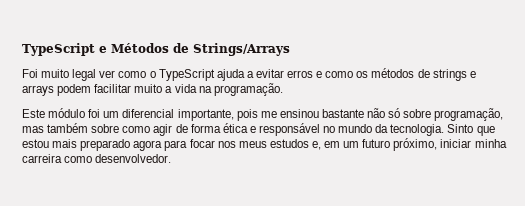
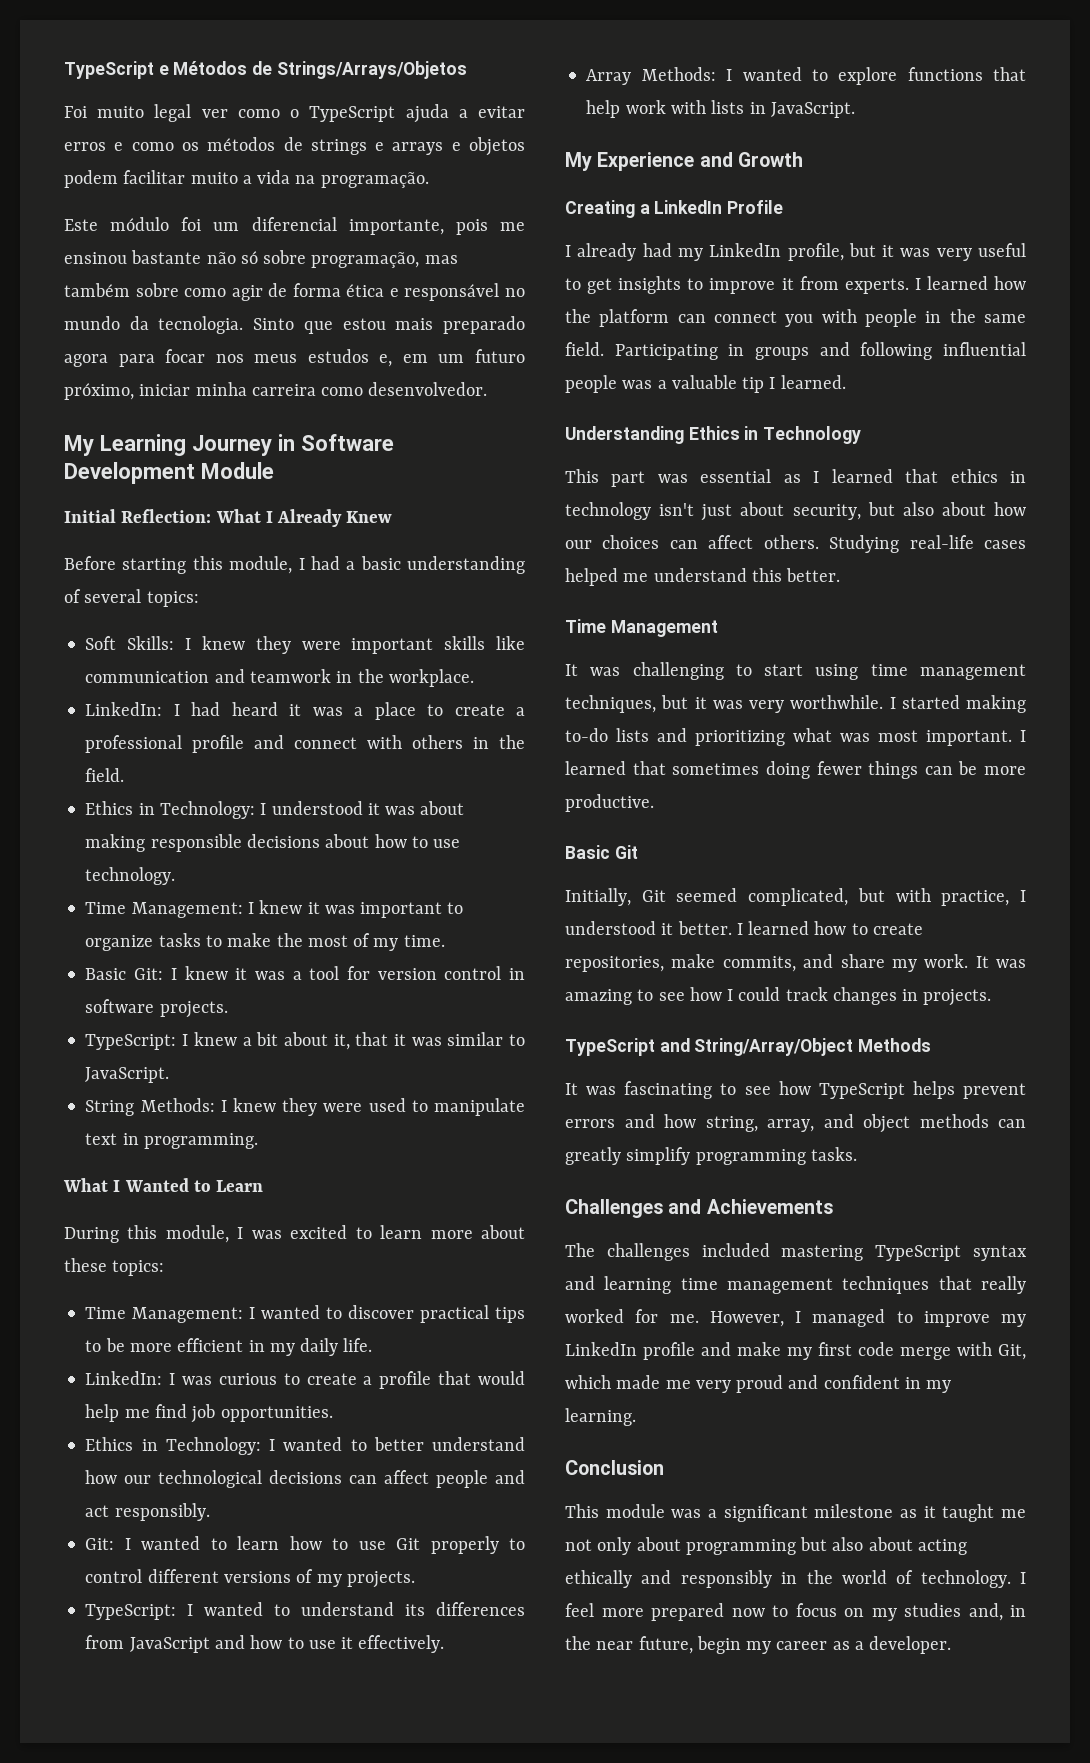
[192,43,290,56] Strings/Arrays -> [276,61,467,79] Strings/Arrays/Objetos
(54, 90) none -> [451,137,526,156] e objetos
(172, 158) none -> [64,434,394,456] [64,462,274,484] [64,509,393,527] [64,556,525,574] [64,589,199,607] [85,636,525,654] [85,669,474,687] [85,702,525,720] [85,735,526,753] [85,768,125,782] [85,801,465,819] [85,834,461,852] [85,867,176,885] [85,900,464,918] [85,933,445,951] [85,966,525,980] [85,999,228,1018] [85,1032,525,1050] [85,1067,170,1083] [85,1098,525,1116] [85,1133,258,1149] [63,1178,264,1192] [64,1225,526,1243] [64,1258,165,1276] [85,1305,526,1323] [85,1338,373,1356] [85,1371,526,1389] [85,1404,333,1423] [85,1437,525,1455] [85,1470,526,1488] [85,1503,210,1521] [85,1536,525,1554] [85,1569,415,1588] [85,1602,525,1620] [85,1635,445,1653] [586,67,1026,85] [586,100,855,118] [565,152,803,171] [565,200,784,218] [565,243,1026,261] [565,276,1026,294] [565,309,1026,327] [565,342,1026,360] [565,375,846,393] [565,426,862,444] [565,469,1026,487] [565,502,1026,521] [565,535,1026,553] [565,568,841,586] [565,619,718,637] [565,662,1026,680] [565,695,1026,713] [565,728,1026,746] [565,761,1026,779] [565,794,654,812] [565,845,638,859] [565,888,1026,906] [565,921,923,935] [565,954,1026,972] [565,987,992,1006] [565,1038,932,1056] [565,1081,1026,1099] [565,1114,1026,1133] [565,1147,857,1165] [565,1199,833,1218] [565,1243,1027,1261] [565,1276,1026,1294] [565,1309,1026,1327] [565,1342,1026,1360] [565,1375,952,1393] [565,1408,636,1426] [565,1460,664,1475] [565,1504,1026,1522] [565,1537,967,1555] [565,1570,1026,1588] [565,1603,1026,1621] [565,1636,952,1654] // My Learning Journey in Software Development Module // Initial Reflection: What I Already Knew // Before starting this module, I had a basic understanding of several topics: // Soft Skills: I knew they were important skills like communication and teamwork in the workplace. // LinkedIn: I had heard it was a place to create a professional profile and connect with others in the field. // Ethics in Technology: I understood it was about making responsible decisions about how to use technology. // Time Management: I knew it was important to organize tasks to make the most of my time. // Basic Git: I knew it was a tool for version control in software projects. // TypeScript: I knew a bit about it, that it was similar to JavaScript. // String Methods: I knew they were used to manipulate text in programming. // What I Wanted to Learn // During this module, I was excited to learn more about these topics: // Time Management: I wanted to discover practical tips to be more efficient in my daily life. // LinkedIn: I was curious to create a profile that would help me find job opportunities. // Ethics in Technology: I wanted to better understand how our technological decisions can affect people and act responsibly. // Git: I wanted to learn how to use Git properly to control different versions of my projects. // TypeScript: I wanted to understand its differences from JavaScript and how to use it effectively. // Array Methods: I wanted to explore functions that help work with lists in JavaScript. // My Experience and Growth // Creating a LinkedIn Profile // I already had my LinkedIn profile, but it was very useful to get insights to improve it from experts. I learned how the platform can connect you with people in the same field. Participating in groups and following influential people was a valuable tip I learned. // Understanding Ethics in Technology // This part was essential as I learned that ethics in technology isn't just about security, but also about how our choices can affect others. Studying real-life cases helped me understand this better. // Time Management // It was challenging to start using time management techniques, but it was very worthwhile. I started making to-do lists and prioritizing what was most important. I learned that sometimes doing fewer things can be more productive. // Basic Git // Initially, Git seemed complicated, but with practice, I understood it better. I learned how to create repositories, make commits, and share my work. It was amazing to see how I could track changes in projects. // TypeScript and String/Array/Object Methods // It was fascinating to see how TypeScript helps prevent errors and how string, array, and object methods can greatly simplify programming tasks. // Challenges and Achievements // The challenges included mastering TypeScript syntax and learning time management techniques that really worked for me. However, I managed to improve my LinkedIn profile and make my first code merge with Git, which made me very proud and confident in my learning. // Conclusion // This module was a significant milestone as it taught me not only about programming but also about acting ethically and responsibly in the world of technology. I feel more prepared now to focus on my studies and, in the near future, begin my career as a developer.

